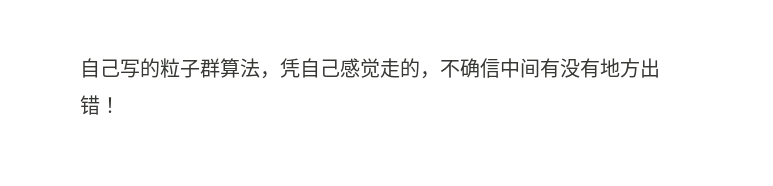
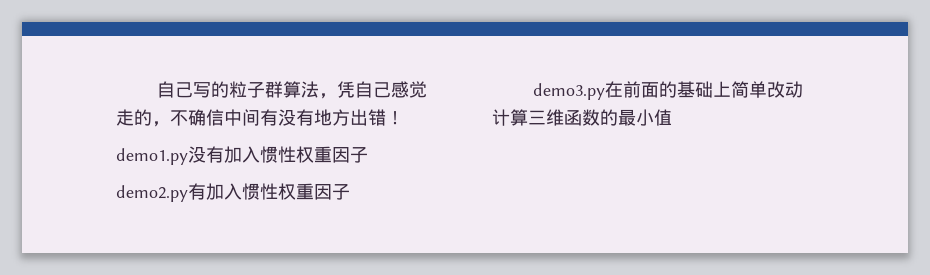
(120, 105) none -> [116,146,368,165] [116,183,350,202] [533,81,804,100] [492,109,672,126] // demo1.py没有加入惯性权重因子 // demo2.py有加入惯性权重因子 // demo3.py在前面的基础上简单改动计算三维函数的最小值

